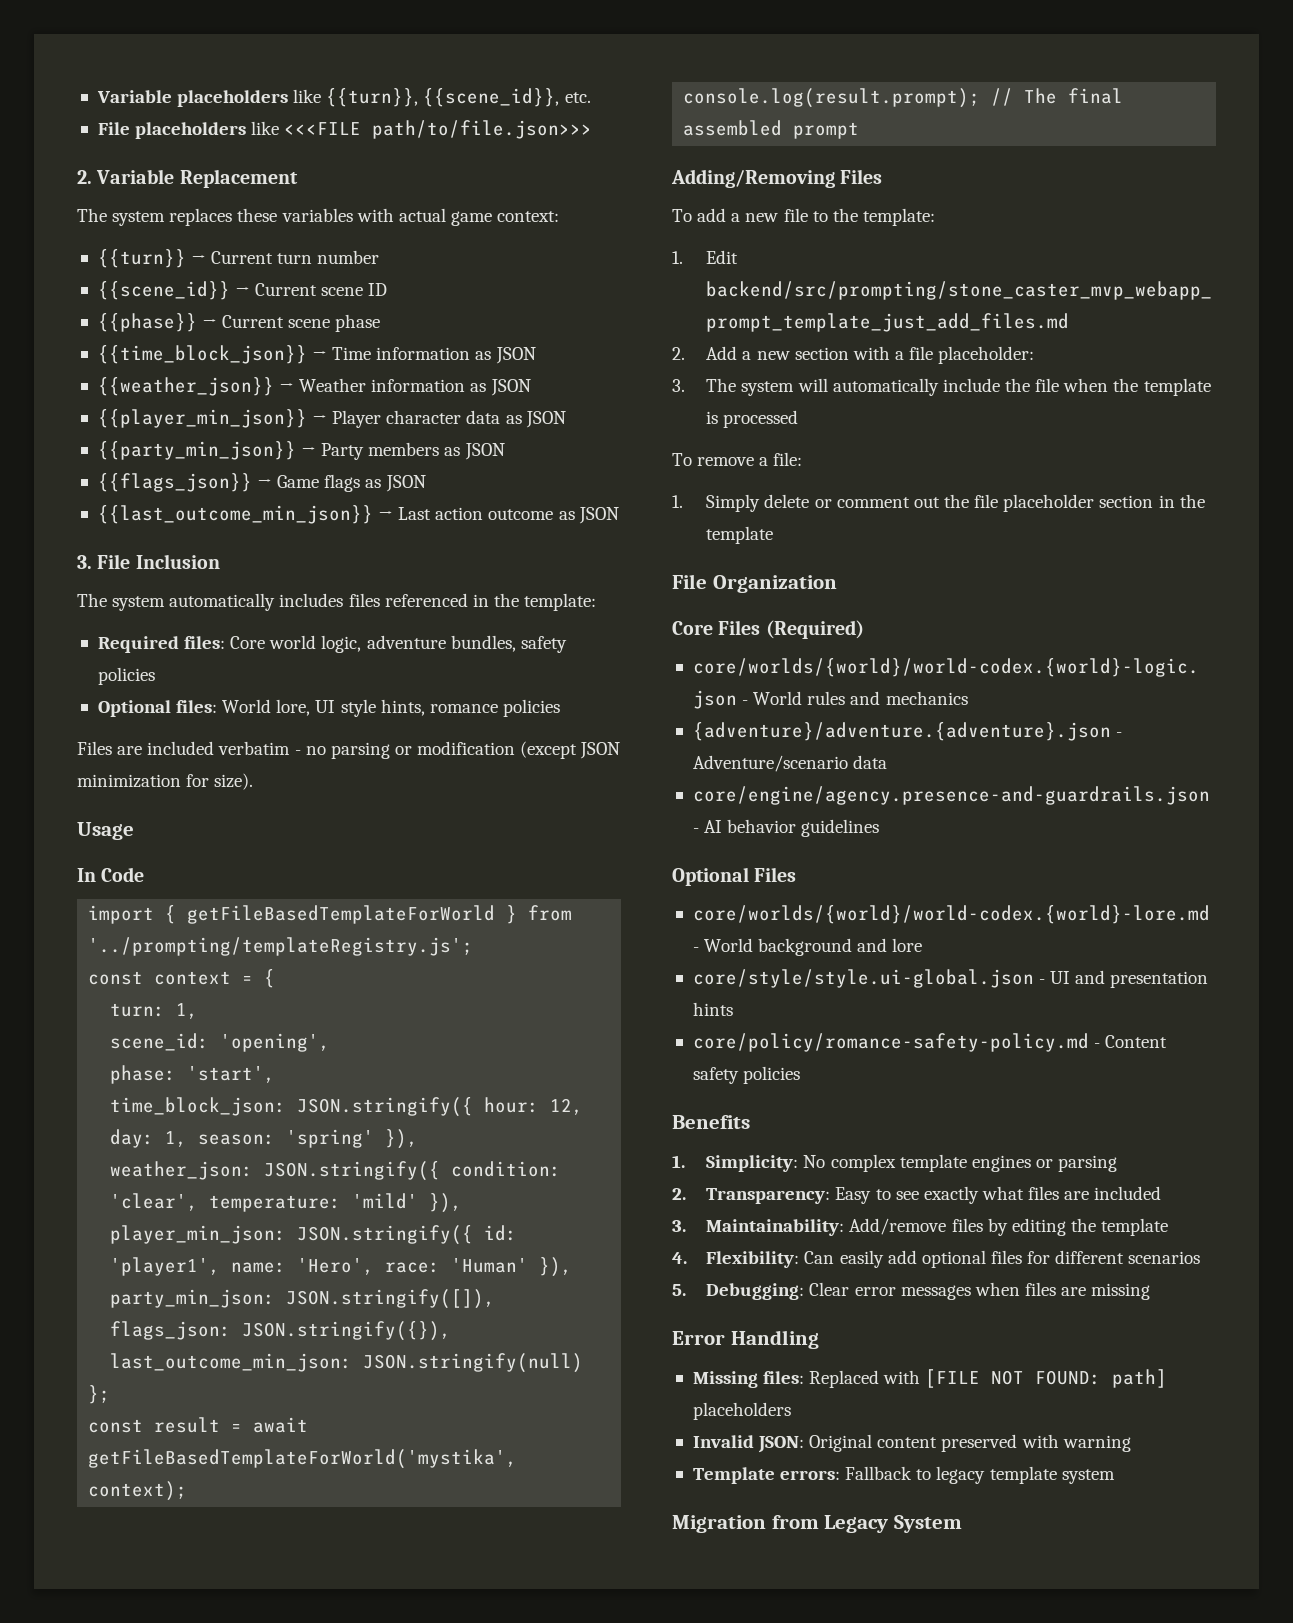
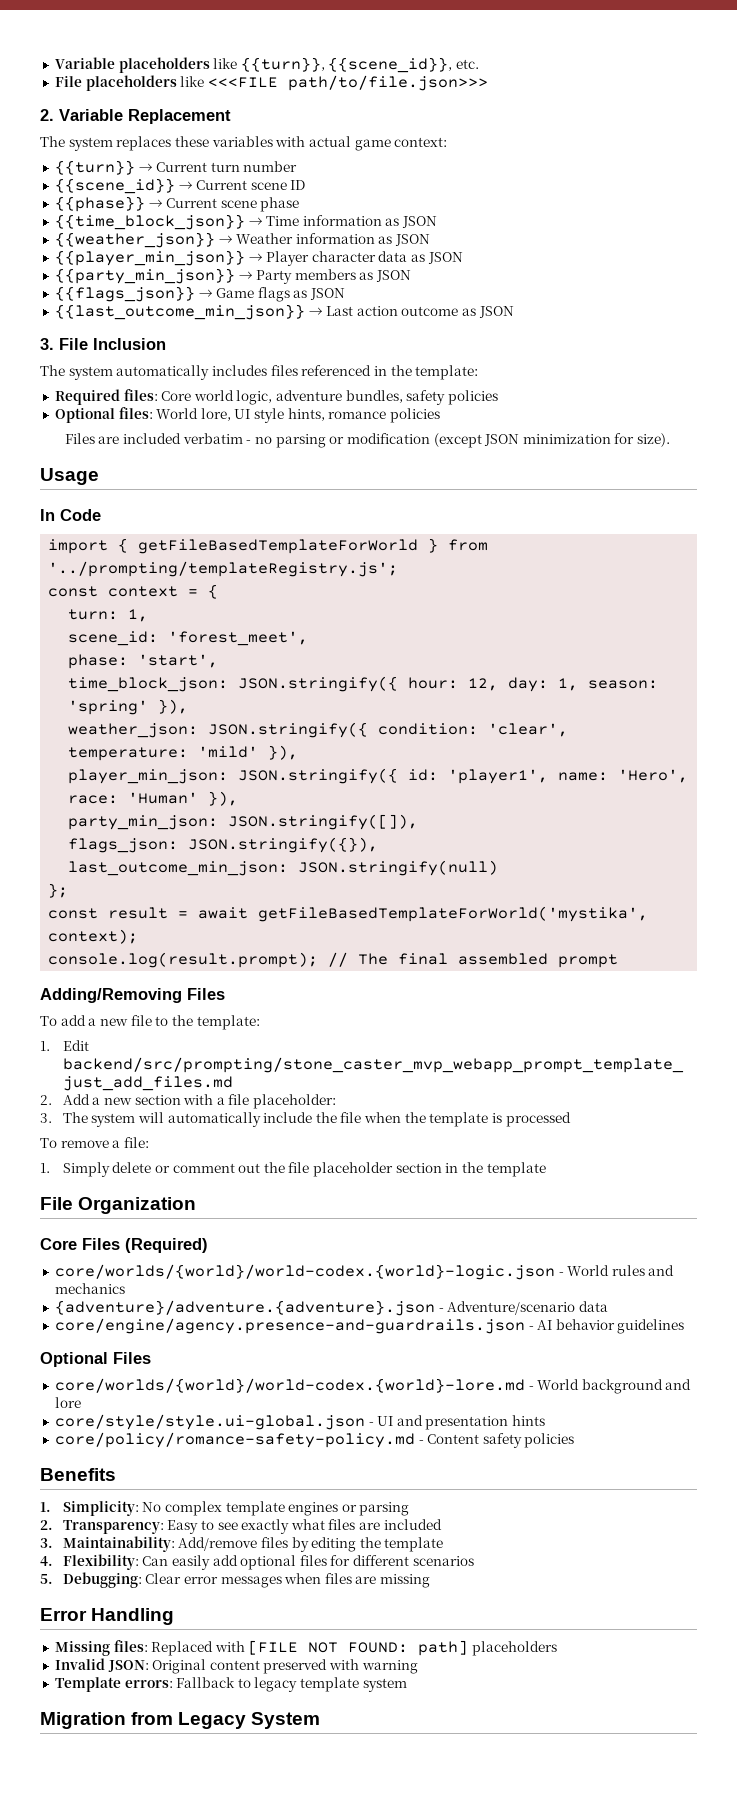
[220,1033,331,1052] 'opening', -> [168,631,309,646] 'forest_meet',

